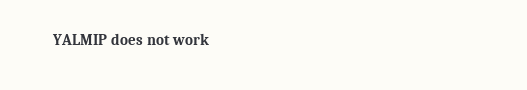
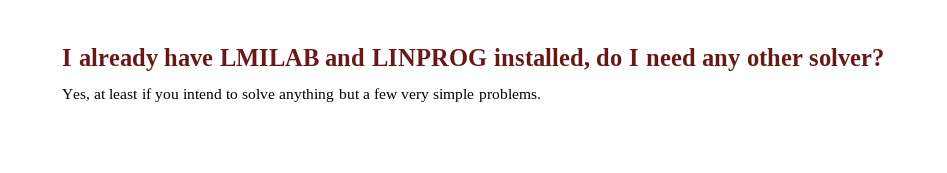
[52,33,209,45] YALMIP does not work -> [62,48,885,71] [62,88,541,102] I already have LMILAB and LINPROG installed, do I need any other solver? // Yes, at least if you intend to solve anything but a few very simple problems.

